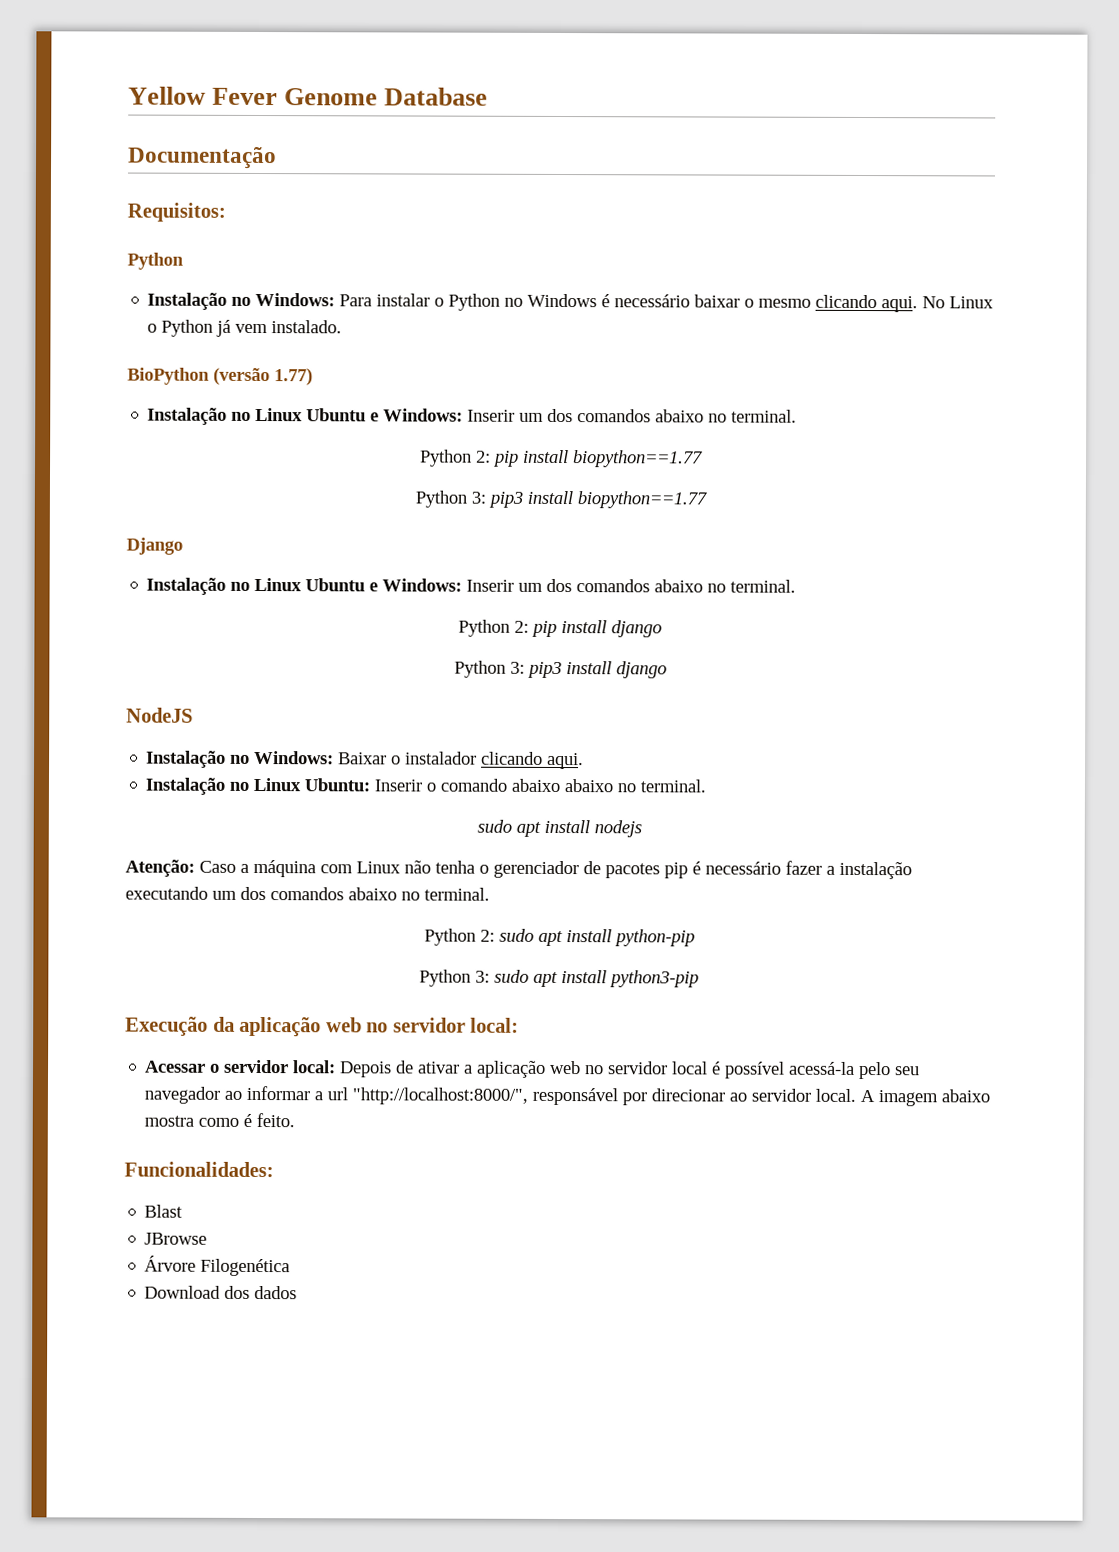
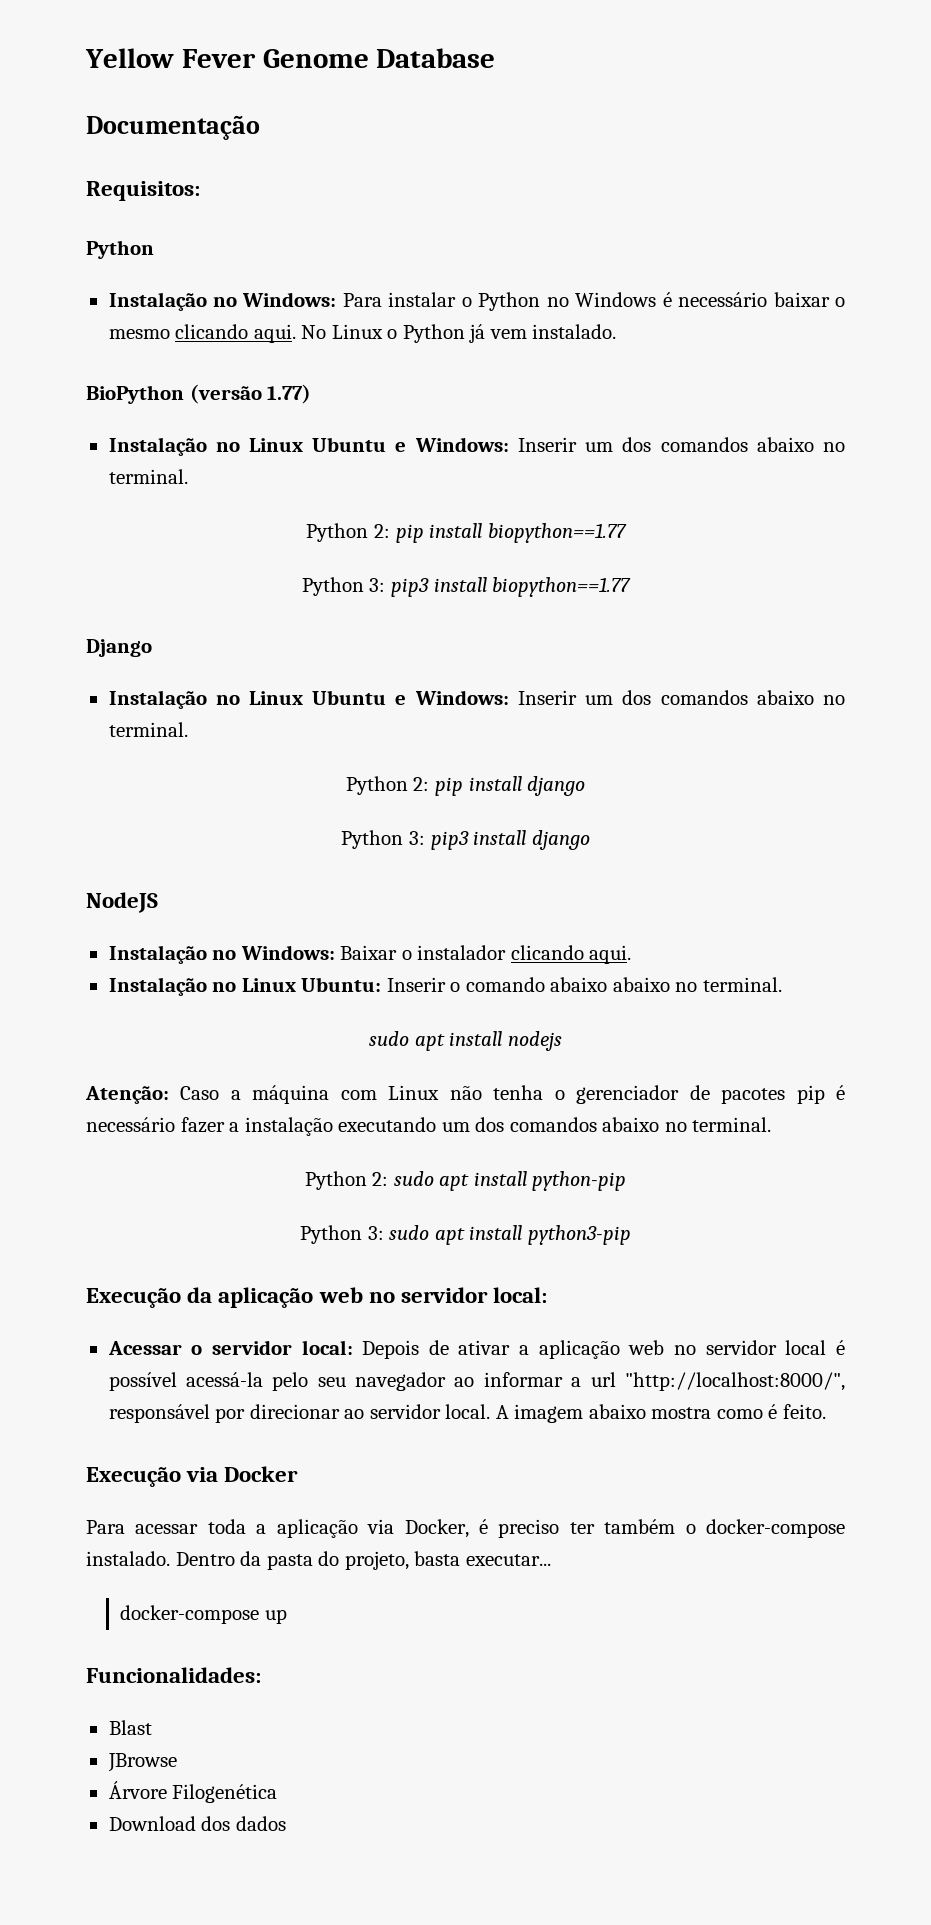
(296, 1120) none -> [86,1466,299,1487] [86,1519,845,1538] [86,1551,551,1570] [120,1605,287,1624] // Execução via Docker // Para acessar toda a aplicação via Docker, é preciso ter também o docker-compose instalado. Dentro da pasta do projeto, basta executar... // docker-compose up

